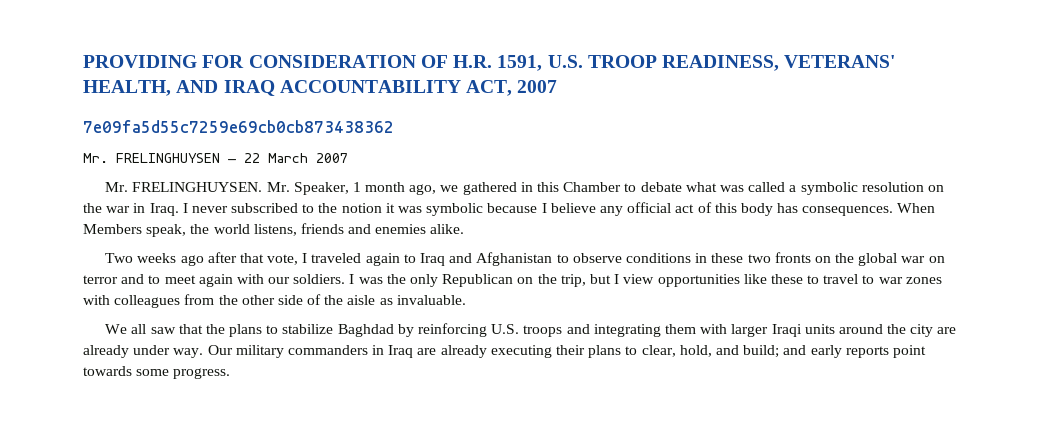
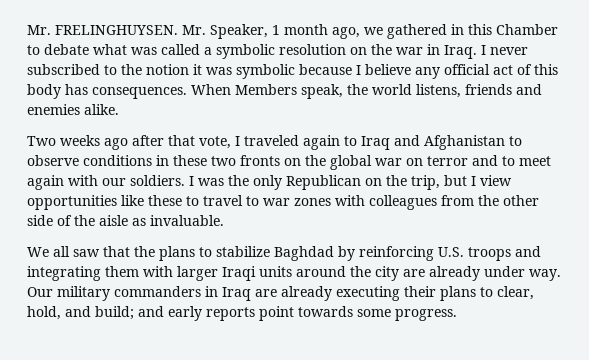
[83,55,896,71] [83,80,558,96] [83,120,394,133] [83,153,348,163] PROVIDING FOR CONSIDERATION OF H.R. 1591, U.S. TROOP READINESS, VETERANS' HEALTH, AND IRAQ ACCOUNTABILITY ACT, 2007 // 7e09fa5d55c7259e69cb0cb873438362 // Mr. FRELINGHUYSEN — 22 March 2007 // -> (27, 30) none

